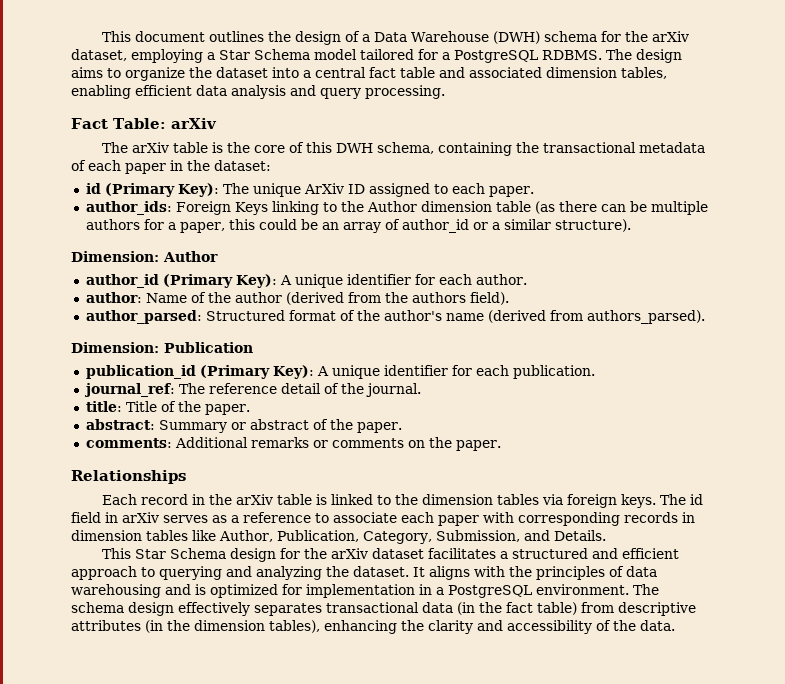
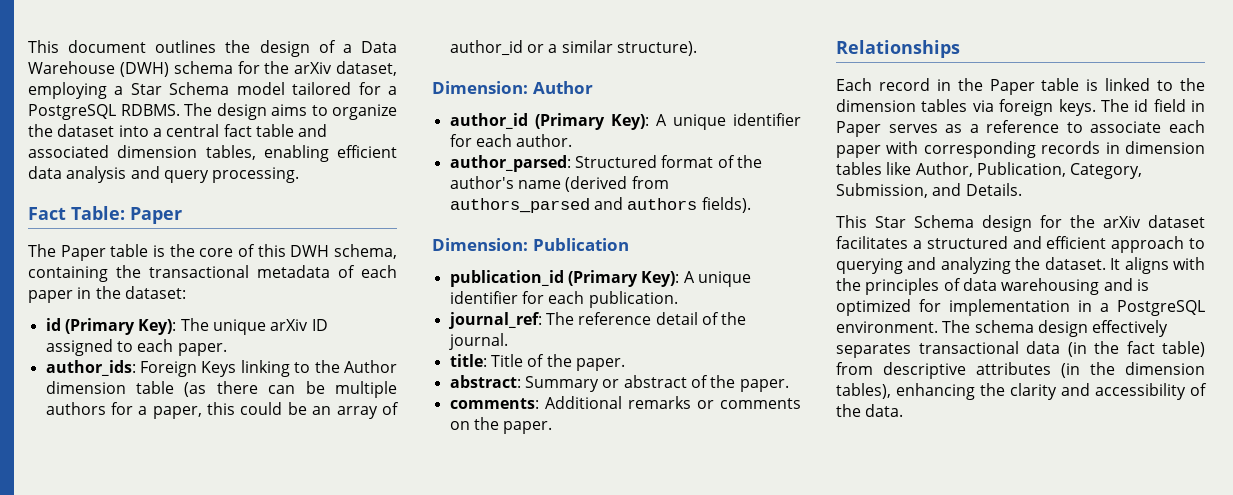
[170,118,217,129] [101,142,169,153] arXiv // The arXiv -> [129,207,182,224] [28,244,106,261] Paper // The Paper
[303,183,344,194] ArXiv -> [270,319,309,331] arXiv
[85,292,509,305] // author: Name of the author (derived from the authors field). -> (573, 140) none
[586,310,705,324] authors_parsed). -> [449,197,751,213] authors_parsed and authors fields).
[235,494,273,505] arXiv -> [989,79,1035,95] Paper
[122,512,159,523] arXiv -> [836,121,881,137] Paper

